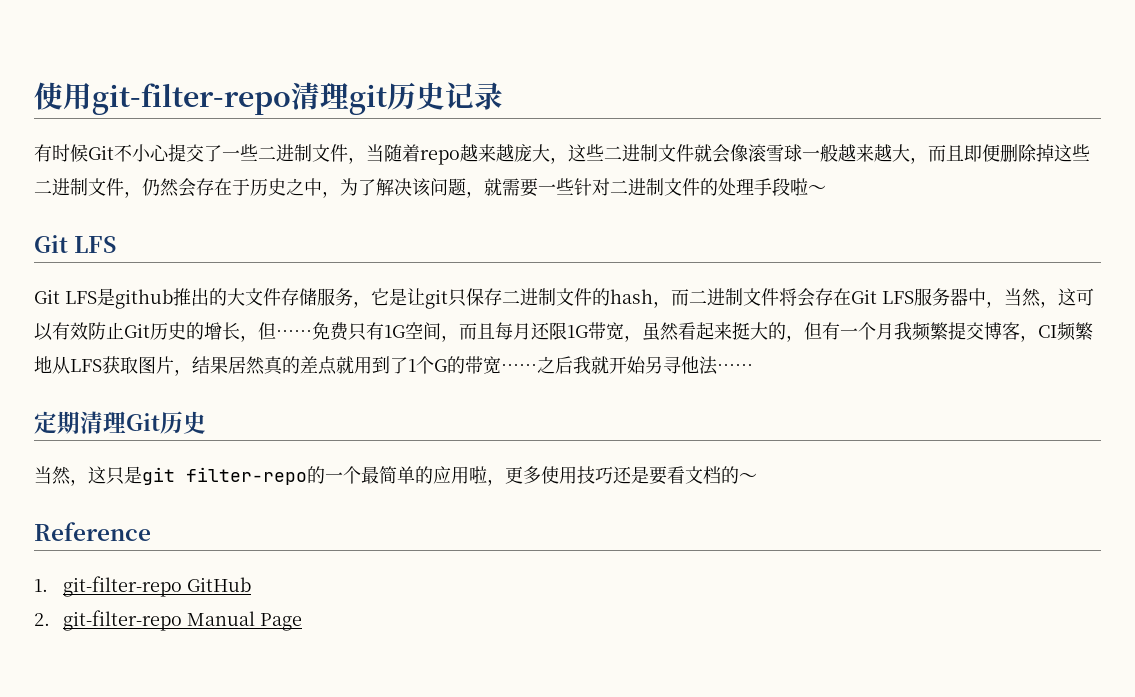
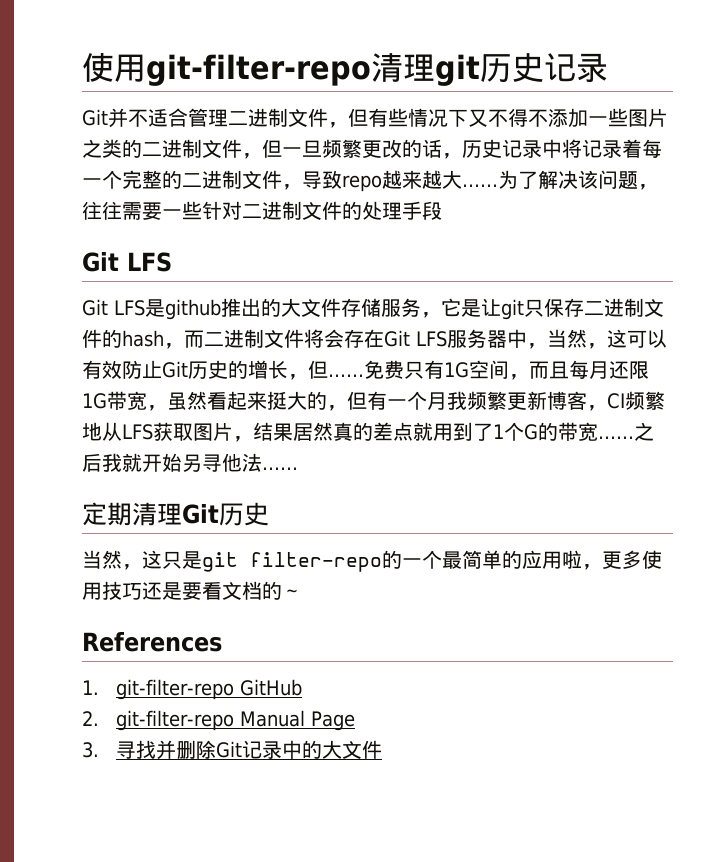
[34,144,1090,165] [34,178,340,198] 有时候Git不小心提交了一些二进制文件，当随着repo越来越庞大，这些二进制文件就会像滚雪球一般越来越大，而且即便删除掉这些二进制文件，仍然会存在于历史之中， -> [82,108,668,128] [82,139,662,159] [82,170,498,192] Git并不适合管理二进制文件，但有些情况下又不得不添加一些图片之类的二进制文件，但一旦频繁更改的话，历史记录中将记录着每一个完整的二进制文件，导致repo越来越大……
[484,178,502,196] 就 -> [82,201,122,220] 往往
[790,178,826,196] 啦～ -> (442, 210) none
[948,322,984,340] 提交 -> [507,391,547,410] 更新
[34,522,151,541] Reference -> [82,632,222,652] References
(302, 622) none -> [82,740,382,760] // 3.寻找并删除Git记录中的大文件

